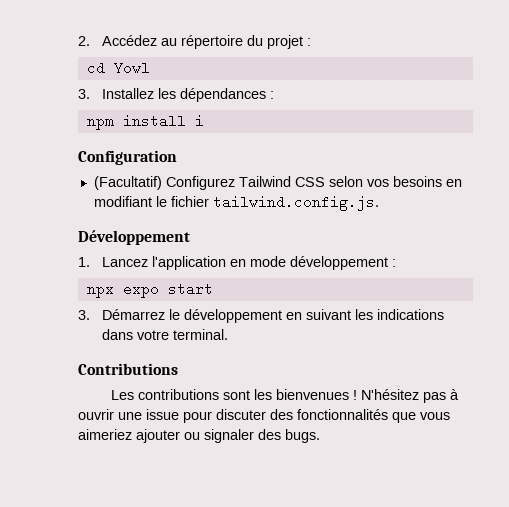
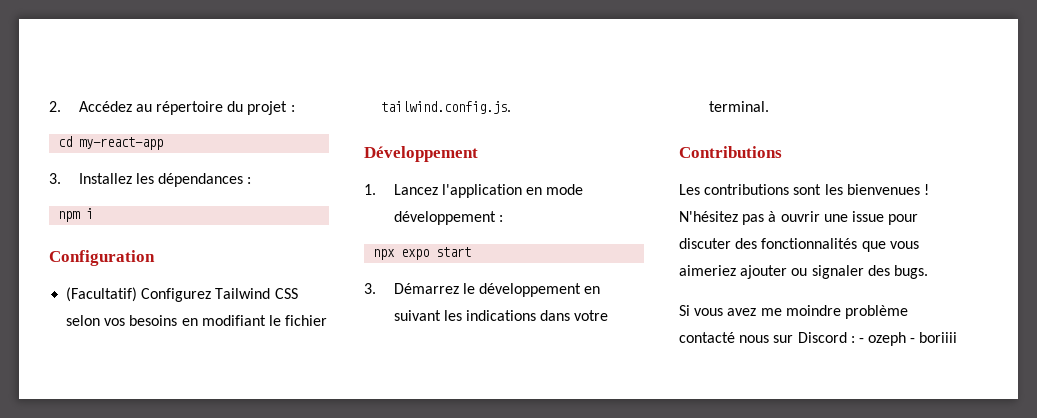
[113,61,150,75] Yowl -> [79,137,164,150] my-react-app
[122,114,186,128] install -> (81, 216) none
(320, 436) none -> [679,305,908,319] [679,332,958,346] // Si vous avez me moindre problème contacté nous sur Discord : - ozeph - boriiii

